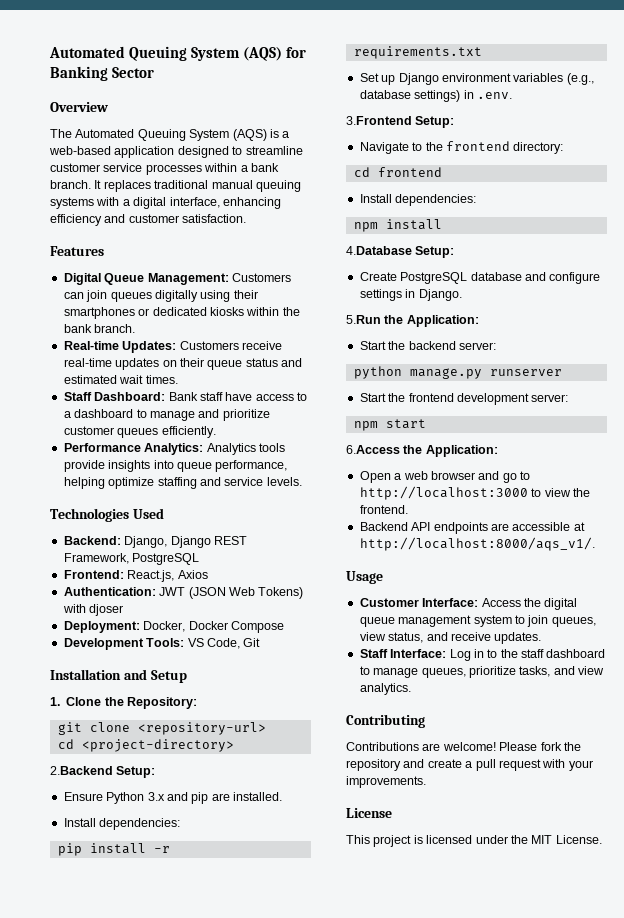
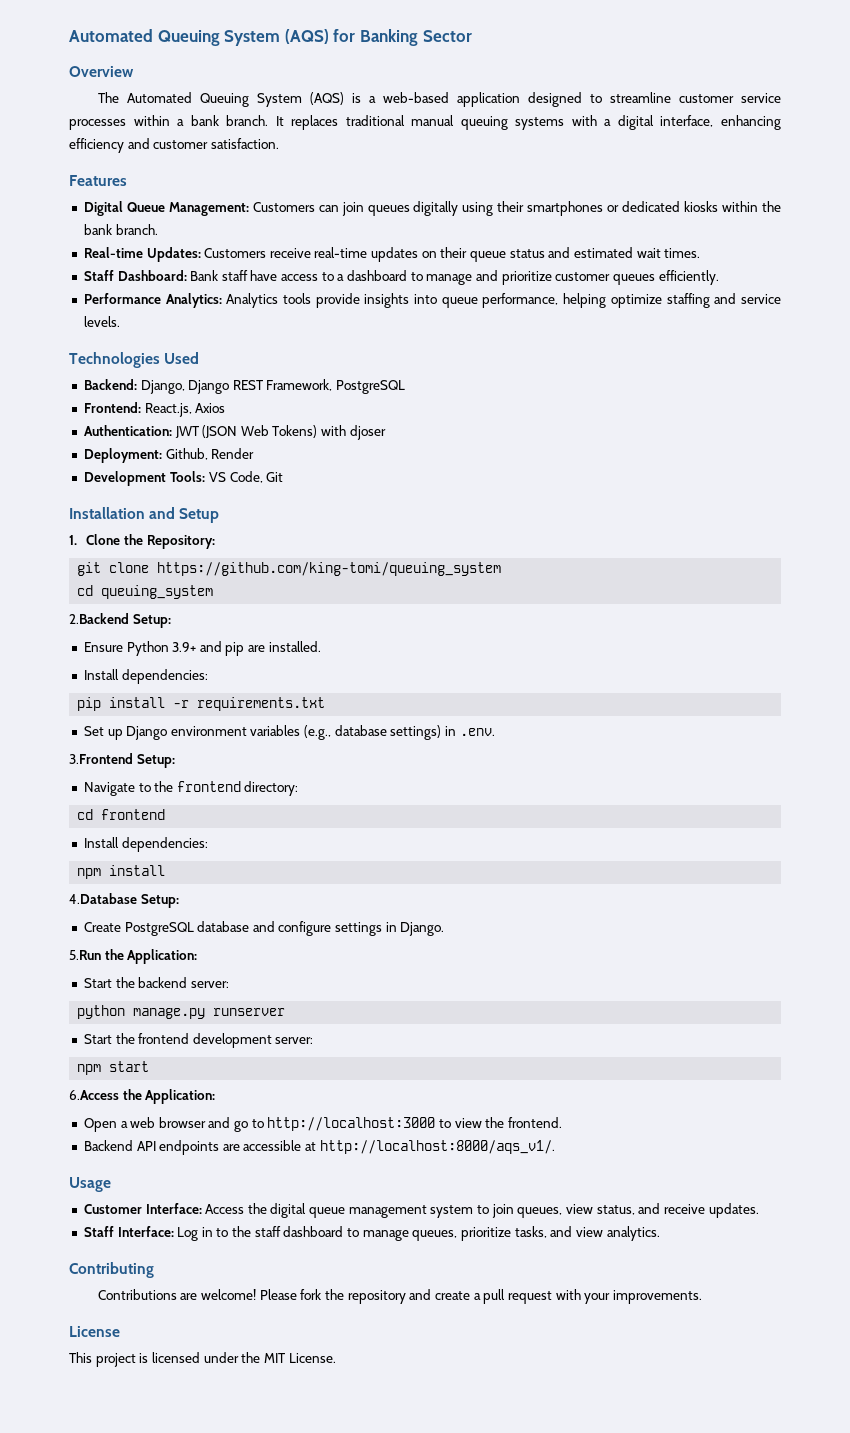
[143,621,284,633] Docker, Docker Compose -> [165,448,255,460] Github, Render
[137,722,266,735] [57,739,234,752] <repository-url> // cd <project-directory> -> [157,562,502,576] [77,585,214,599] https://github.com/king-tomi/queuing_system // cd queuing_system
[147,792,165,801] 3.x -> [172,642,197,652] 3.9+

